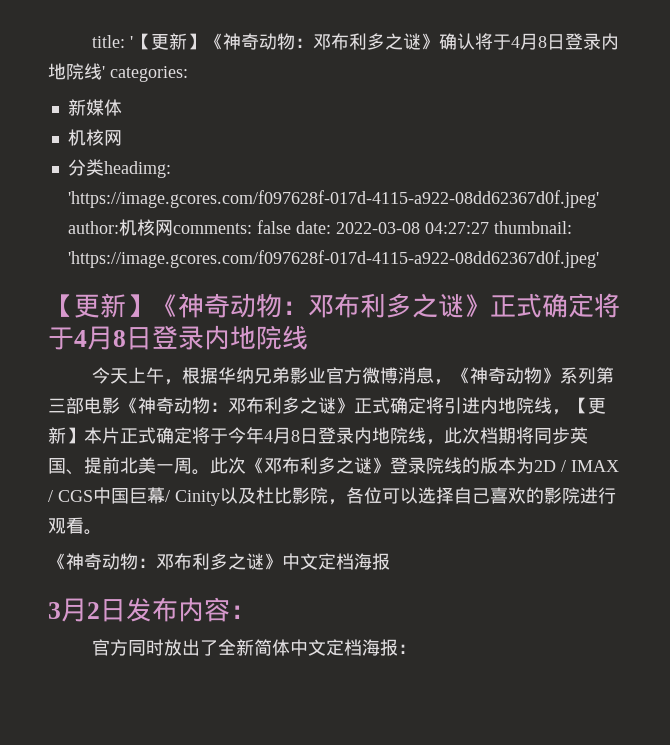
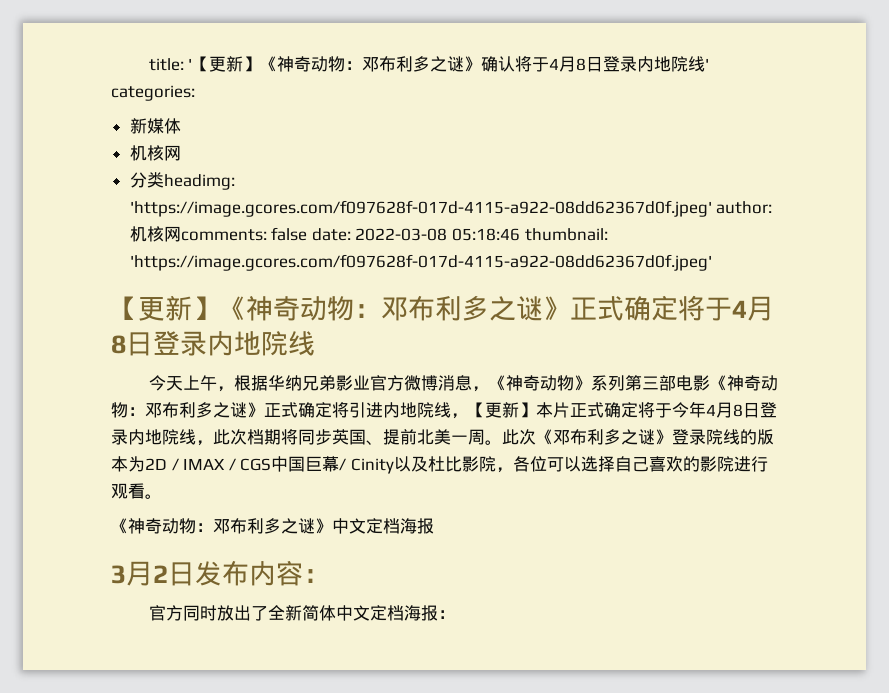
[424,222,489,234] 04:27:27 -> [452,228,521,241] 05:18:46

